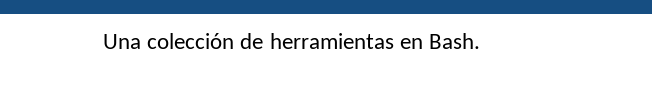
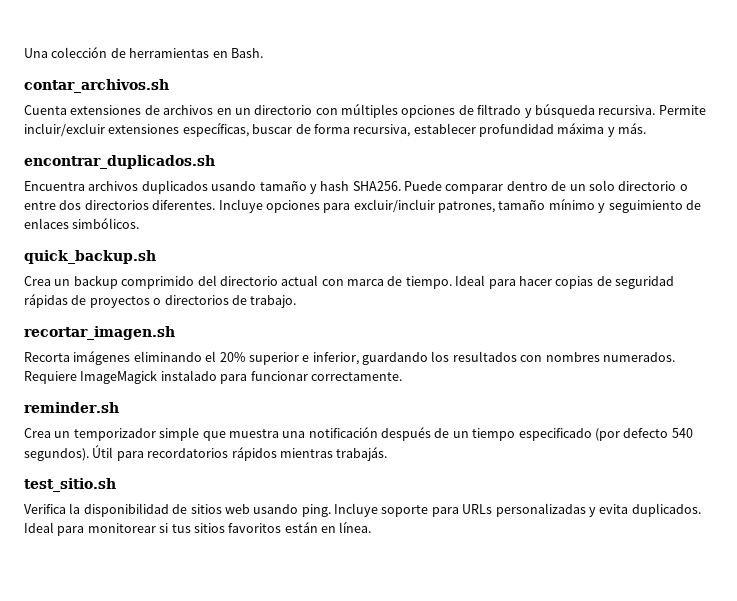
(481, 41) none -> [24,79,169,93] [24,103,706,118] [24,122,647,137] [24,155,215,169] [24,180,688,194] [24,198,701,213] [24,218,140,229] [24,250,156,264] [24,275,674,289] [24,294,297,308] [24,326,175,340] [24,351,675,365] [24,370,402,384] [24,402,119,413] [24,427,693,441] [24,445,388,461] [24,478,116,492] [24,503,701,517] [24,521,372,536] // contar_archivos.sh // Cuenta extensiones de archivos en un directorio con múltiples opciones de filtrado y búsqueda recursiva. Permite incluir/excluir extensiones específicas, buscar de forma recursiva, establecer profundidad máxima y más. // encontrar_duplicados.sh // Encuentra archivos duplicados usando tamaño y hash SHA256. Puede comparar dentro de un solo directorio o entre dos directorios diferentes. Incluye opciones para excluir/incluir patrones, tamaño mínimo y seguimiento de enlaces simbólicos. // quick_backup.sh // Crea un backup comprimido del directorio actual con marca de tiempo. Ideal para hacer copias de seguridad rápidas de proyectos o directorios de trabajo. // recortar_imagen.sh // Recorta imágenes eliminando el 20% superior e inferior, guardando los resultados con nombres numerados. Requiere ImageMagick instalado para funcionar correctamente. // reminder.sh // Crea un temporizador simple que muestra una notificación después de un tiempo especificado (por defecto 540 segundos). Útil para recordatorios rápidos mientras trabajás. // test_sitio.sh // Verifica la disponibilidad de sitios web usando ping. Incluye soporte para URLs personalizadas y evita duplicados. Ideal para monitorear si tus sitios favoritos están en línea.

